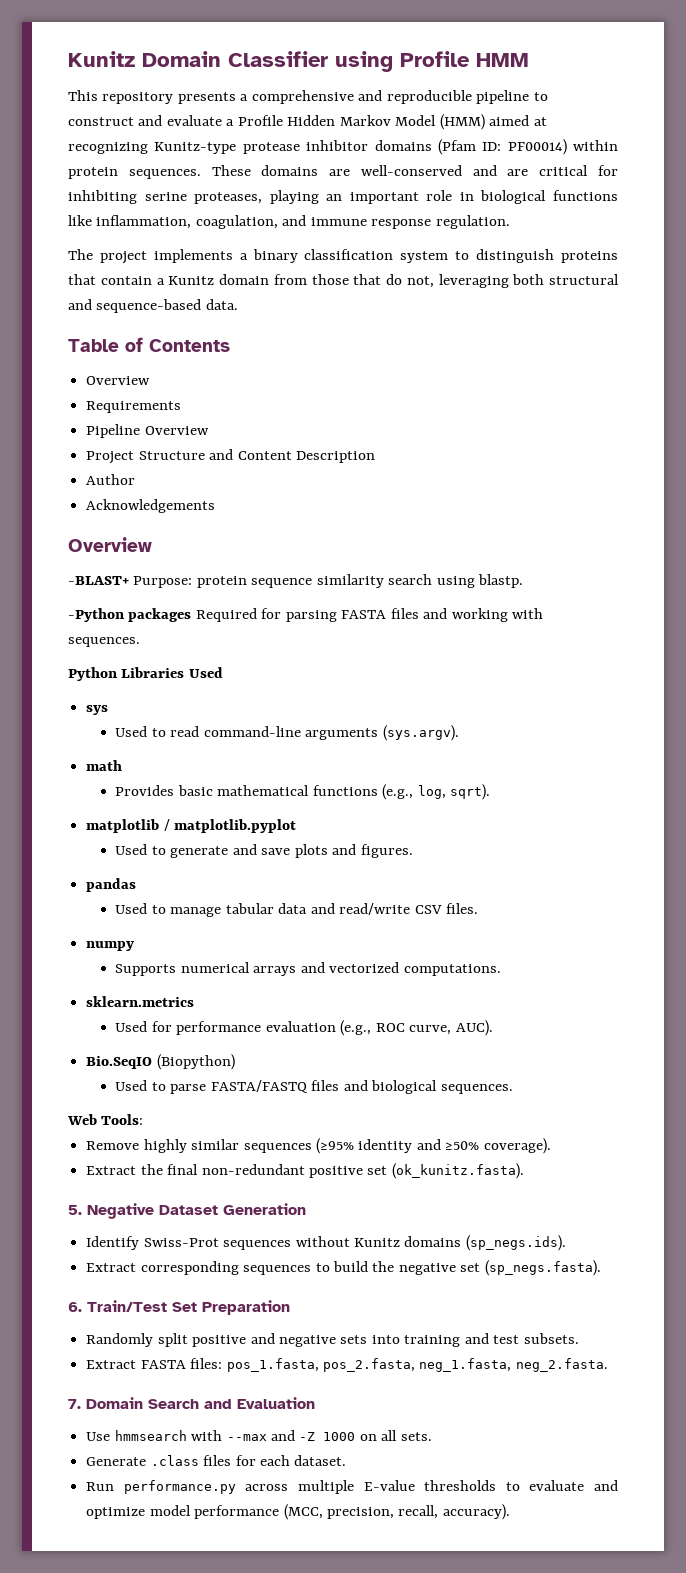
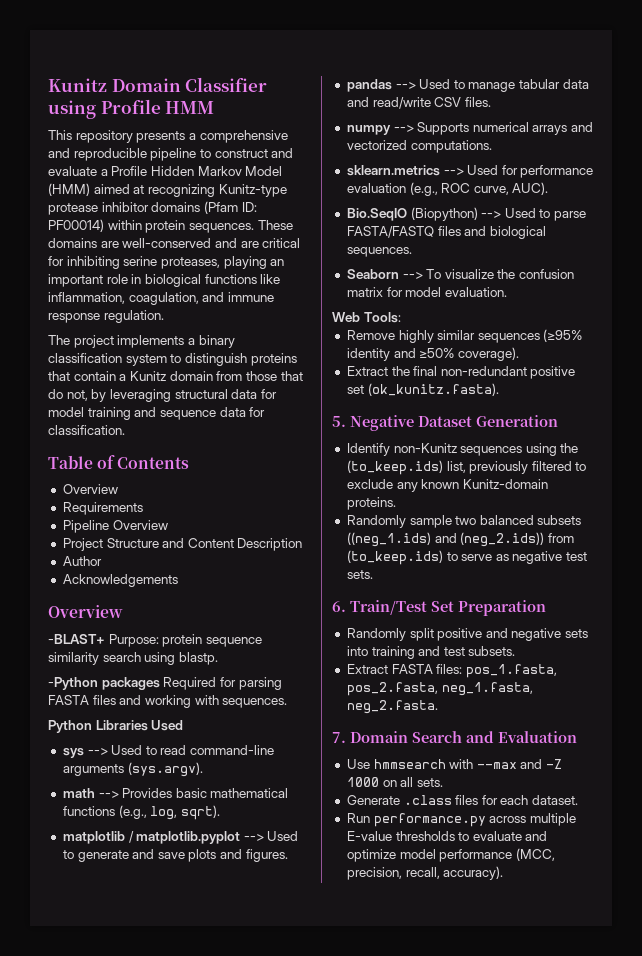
[438,274,619,288] [68,299,238,313] leveraging both structural and sequence-based data. -> [91,389,277,402] [48,407,266,420] [48,425,125,435] by leveraging structural data for model training and sequence data for classification.
(109, 710) // -> [87,747,108,755] -->
(123, 765) // -> [98,790,119,798] -->
(297, 826) // -> [243,833,264,841] -->
(137, 885) // -> [395,81,416,89] -->
(135, 946) // -> [393,124,414,132] -->
(195, 1001) // -> [443,167,464,175] -->
(235, 1062) // -> [481,210,502,218] -->
(513, 1089) none -> [346,269,575,279] [346,287,507,297] // Seaborn --> To visualize the confusion matrix for model evaluation.
[143,1235,566,1251] [86,1260,601,1276] Swiss-Prot sequences without Kunitz domains (sp_negs.ids). // Extract corresponding sequences to build the negative set (sp_negs.fasta). -> [393,443,579,456] [346,460,587,475] [346,479,548,492] [346,497,396,510] [346,515,582,528] [346,532,574,547] [346,550,588,565] [346,570,373,579] non-Kunitz sequences using the (to_keep.ids) list, previously filtered to exclude any known Kunitz-domain proteins. // Randomly sample two balanced subsets ((neg_1.ids) and (neg_2.ids)) from (to_keep.ids) to serve as negative test sets.

